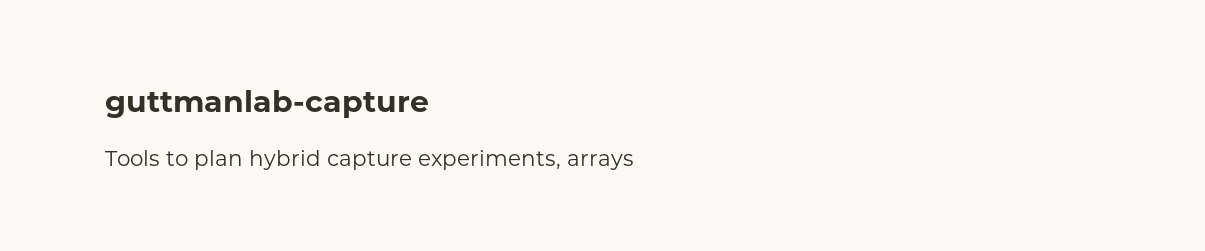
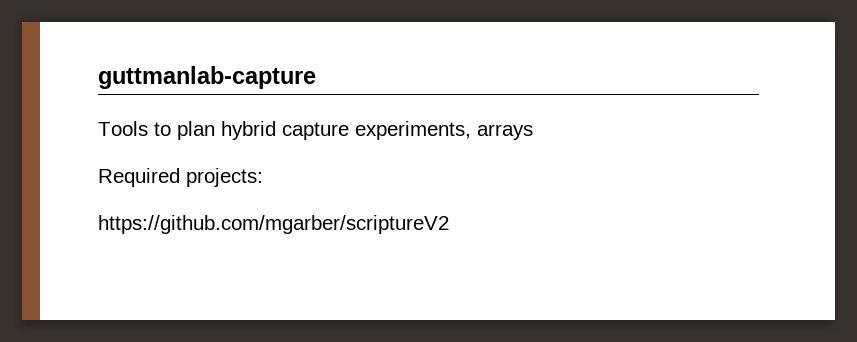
(634, 162) none -> [98,168,263,187] [98,215,449,234] // Required projects: // https://github.com/mgarber/scriptureV2

